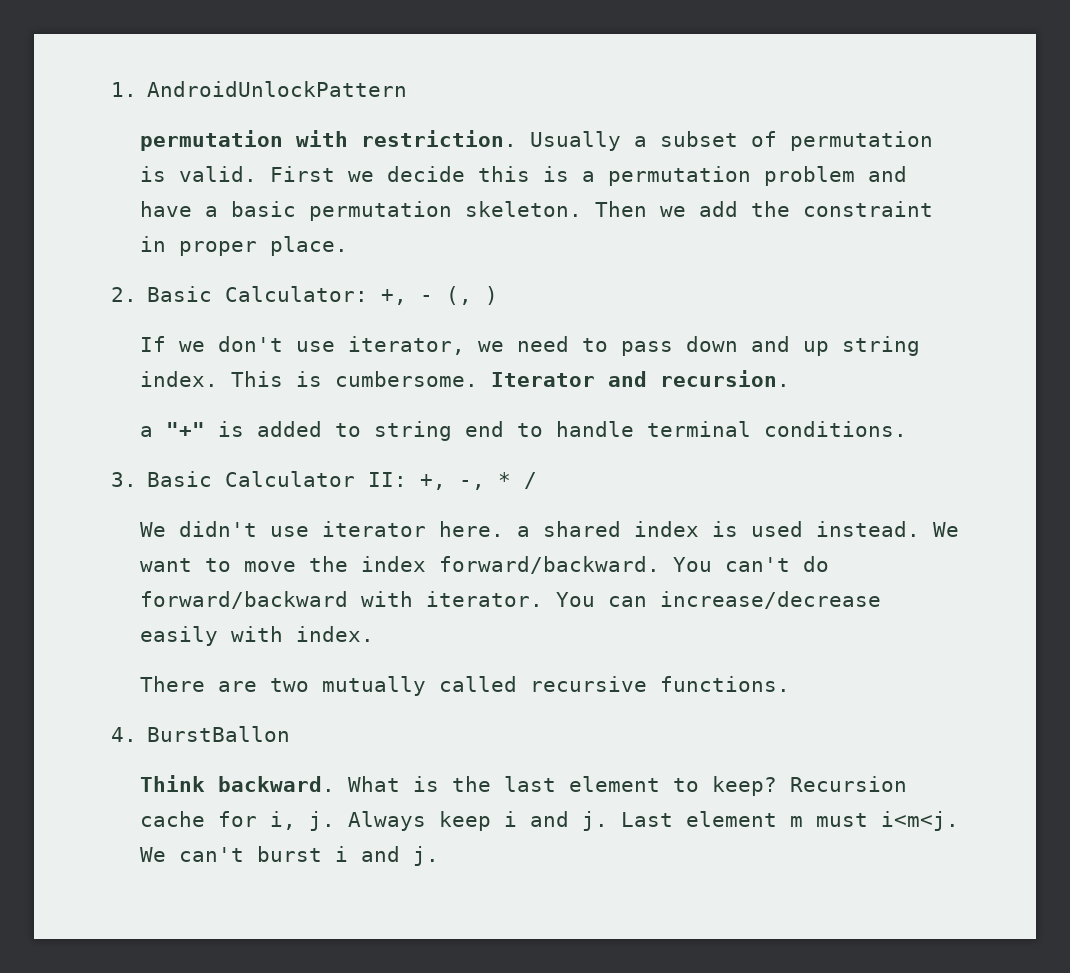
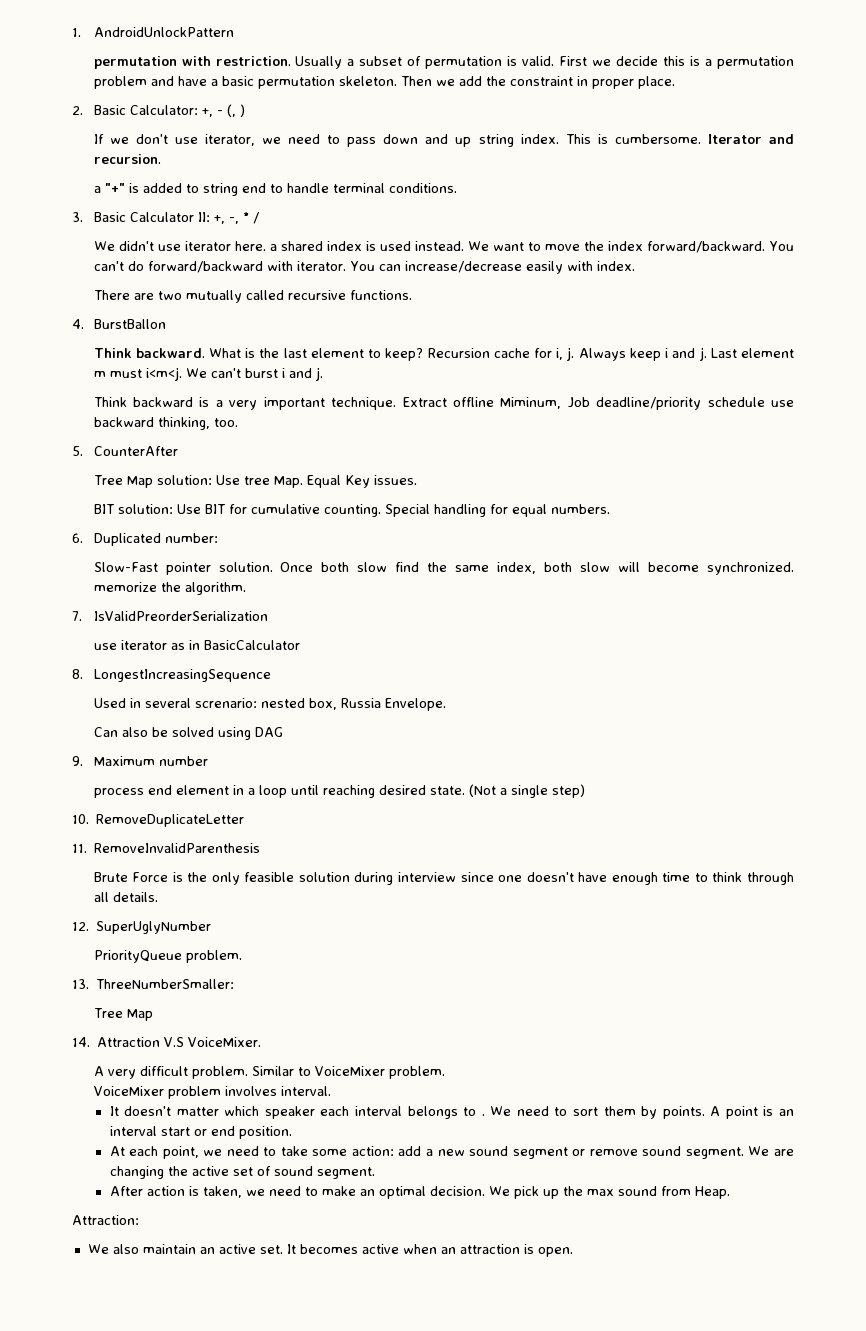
(440, 856) none -> [93,397,794,410] [93,417,238,430] [72,446,178,456] [93,475,417,488] [93,504,610,517] [72,533,218,546] [93,562,794,575] [93,582,246,595] [72,611,268,621] [93,640,300,650] [72,669,271,682] [93,698,446,711] [93,727,283,740] [72,756,208,766] [93,784,585,798] [72,814,245,827] [72,843,261,853] [93,872,794,885] [93,892,158,902] [72,921,212,934] [93,950,242,963] [72,979,235,989] [93,1008,153,1021] [72,1037,262,1047] [93,1066,445,1079] [93,1086,331,1099] [109,1106,795,1119] [109,1126,292,1139] [109,1146,794,1159] [109,1166,375,1179] [109,1186,730,1199] [72,1215,139,1225] [87,1244,573,1257] // Think backward is a very important technique. Extract offline Miminum, Job deadline/priority schedule use backward thinking, too. // 5. CounterAfter // Tree Map solution: Use tree Map. Equal Key issues. // BIT solution: Use BIT for cumulative counting. Special handling for equal numbers. // 6. Duplicated number: // Slow-Fast pointer solution. Once both slow find the same index, both slow will become synchronized. memorize the algorithm. // 7. IsValidPreorderSerialization // use iterator as in BasicCalculator // 8. LongestIncreasingSequence // Used in several screnario: nested box, Russia Envelope. // Can also be solved using DAG // 9. Maximum number // process end element in a loop until reaching desired state. (Not a single step) // 10. RemoveDuplicateLetter // 11. RemoveInvalidParenthesis // Brute Force is the only feasible solution during interview since one doesn't have enough time to think through all details. // 12. SuperUglyNumber // PriorityQueue problem. // 13. ThreeNumberSmaller: // Tree Map // 14. Attraction V.S VoiceMixer. // A very difficult problem. Similar to VoiceMixer problem. // VoiceMixer problem involves interval. // It doesn't matter which speaker each interval belongs to . We need to sort them by points. A point is an interval start or end position. // At each point, we need to take some action: add a new sound segment or remove sound segment. We are changing the active set of sound segment. // After action is taken, we need to make an optimal decision. We pick up the max sound from Heap. // Attraction: // We also maintain an active set. It becomes active when an attraction is open.

